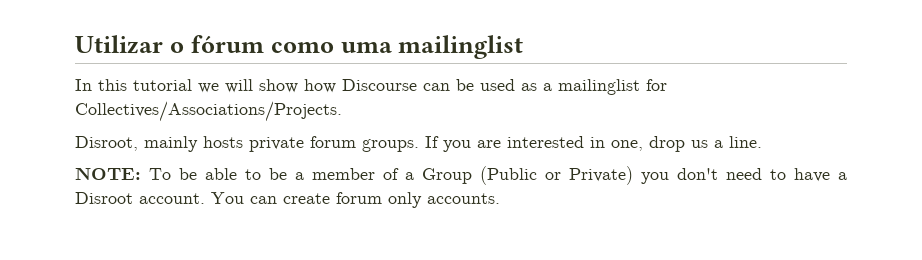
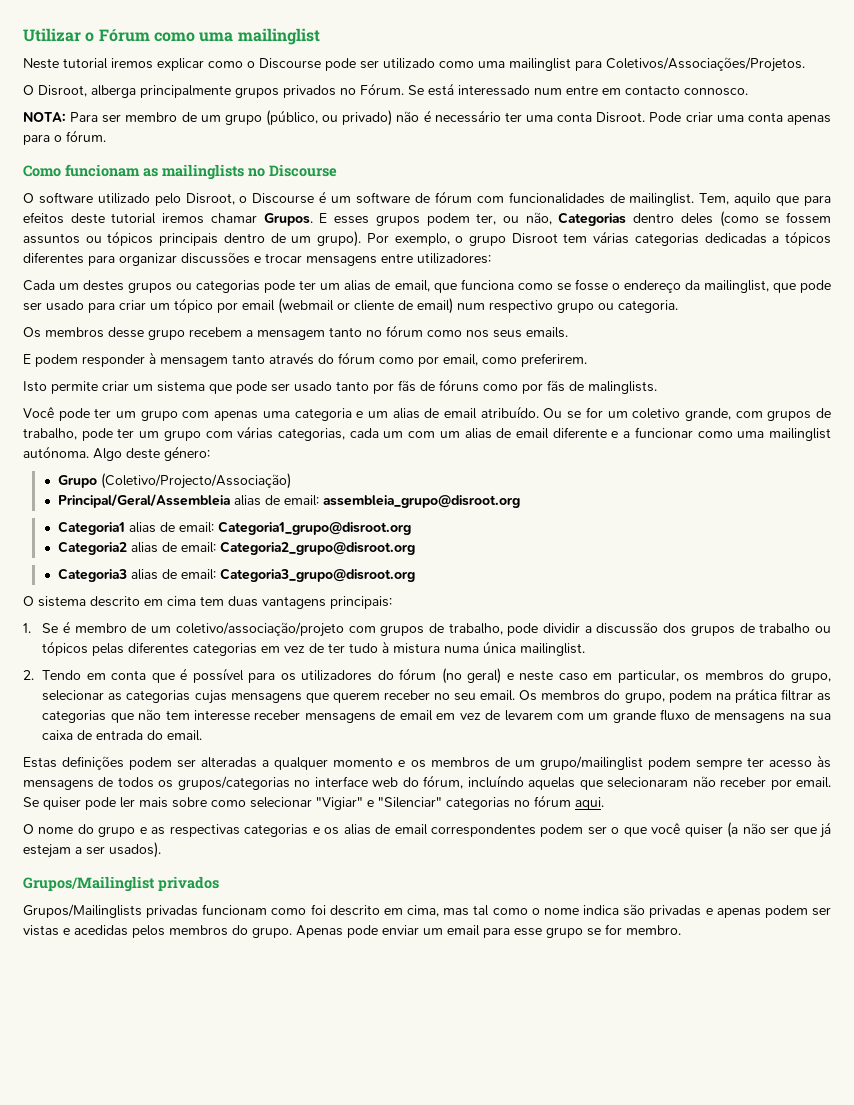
[190,35,264,53] fórum -> [98,29,150,42] Fórum
[75,79,667,95] [75,101,342,122] [75,136,762,152] [75,166,847,185] [75,192,500,208] In this tutorial we will show how Discourse can be used as a mailinglist for Collectives/Associations/Projects. // Disroot, mainly hosts private forum groups. If you are interested in one, drop us a line. // NOTE: To be able to be a member of a Group (Public or Private) you don't need to have a Disroot account. You can create forum only accounts. -> [23,57,805,72] [23,83,748,98] [23,110,831,126] [23,130,106,145] [23,164,337,180] [23,191,832,206] [23,211,831,227] [23,231,831,247] [23,252,491,266] [23,279,831,293] [23,298,678,314] [23,325,568,340] [23,352,587,367] [23,379,657,394] [23,406,831,421] [23,426,831,441] [23,446,210,461] [57,473,291,489] [57,494,520,508] [57,521,411,535] [57,541,415,555] [57,568,415,582] [23,596,392,609] [23,621,832,637] [42,641,586,656] [23,668,832,684] [42,688,832,704] [42,709,832,723] [42,730,203,741] [23,755,831,770] [23,775,832,790] [23,795,604,810] [23,822,832,838] [23,842,161,858] [23,876,219,892] [23,904,831,918] [23,924,681,938] Neste tutorial iremos explicar como o Discourse pode ser utilizado como uma mailinglist para Coletivos/Associações/Projetos. // O Disroot, alberga principalmente grupos privados no Fórum. Se está interessado num entre em contacto connosco. // NOTA: Para ser membro de um grupo (público, ou privado) não é necessário ter uma conta Disroot. Pode criar uma conta apenas para o fórum. // Como funcionam as mailinglists no Discourse // O software utilizado pelo Disroot, o Discourse é um software de fórum com funcionalidades de mailinglist. Tem, aquilo que para efeitos deste tutorial iremos chamar Grupos. E esses grupos podem ter, ou não, Categorias dentro deles (como se fossem assuntos ou tópicos principais dentro de um grupo). Por exemplo, o grupo Disroot tem várias categorias dedicadas a tópicos diferentes para organizar discussões e trocar mensagens entre utilizadores: // Cada um destes grupos ou categorias pode ter um alias de email, que funciona como se fosse o endereço da mailinglist, que pode ser usado para criar um tópico por email (webmail or cliente de email) num respectivo grupo ou categoria. // Os membros desse grupo recebem a mensagem tanto no fórum como nos seus emails. // E podem responder à mensagem tanto através do fórum como por email, como preferirem. // Isto permite criar um sistema que pode ser usado tanto por fãs de fóruns como por fãs de malinglists. // Você pode ter um grupo com apenas uma categoria e um alias de email atribuído. Ou se for um coletivo grande, com grupos de trabalho, pode ter um grupo com várias categorias, cada um com um alias de email diferente e a funcionar como uma mailinglist autónoma. Algo deste género: // Grupo (Coletivo/Projecto/Associação) // Principal/Geral/Assembleia alias de email: assembleia_grupo@disroot.org // Categoria1 alias de email: Categoria1_grupo@disroot.org // Categoria2 alias de email: Categoria2_grupo@disroot.org // Categoria3 alias de email: Categoria3_grupo@disroot.org // O sistema descrito em cima tem duas vantagens principais: // 1. Se é membro de um coletivo/associação/projeto com grupos de trabalho, pode dividir a discussão dos grupos de trabalho ou tópicos pelas diferentes categorias em vez de ter tudo à mistura numa única mailinglist. // 2. Tendo em conta que é possível para os utilizadores do fórum (no geral) e neste caso em particular, os membros do grupo, selecionar as categorias cujas mensagens que querem receber no seu email. Os membros do grupo, podem na prática filtrar as categorias que não tem interesse receber mensagens de email em vez de levarem com um grande fluxo de mensagens na sua caixa de entrada do email. // Estas definições podem ser alteradas a qualquer momento e os membros de um grupo/mailinglist podem sempre ter acesso às mensagens de todos os grupos/categorias no interface web do fórum, incluíndo aquelas que selecionaram não receber por email. Se quiser pode ler mais sobre como selecionar "Vigiar" e "Silenciar" categorias no fórum aqui. // O nome do grupo e as respectivas categorias e os alias de email correspondentes podem ser o que você quiser (a não ser que já estejam a ser usados). // Grupos/Mailinglist privados // Grupos/Mailinglists privadas funcionam como foi descrito em cima, mas tal como o nome indica são privadas e apenas podem ser vistas e acedidas pelos membros do grupo. Apenas pode enviar um email para esse grupo se for membro.

